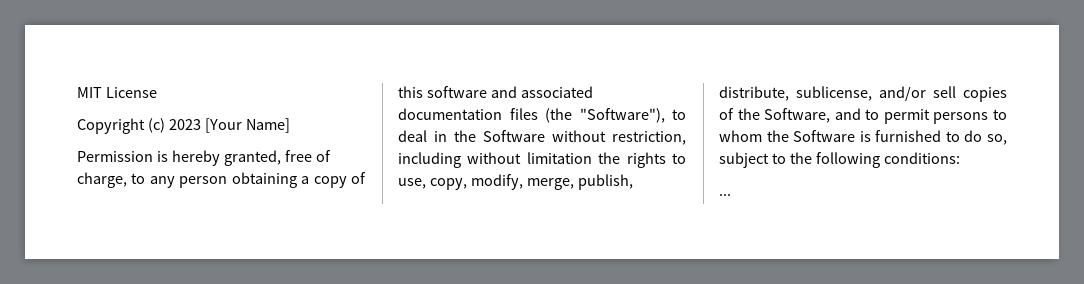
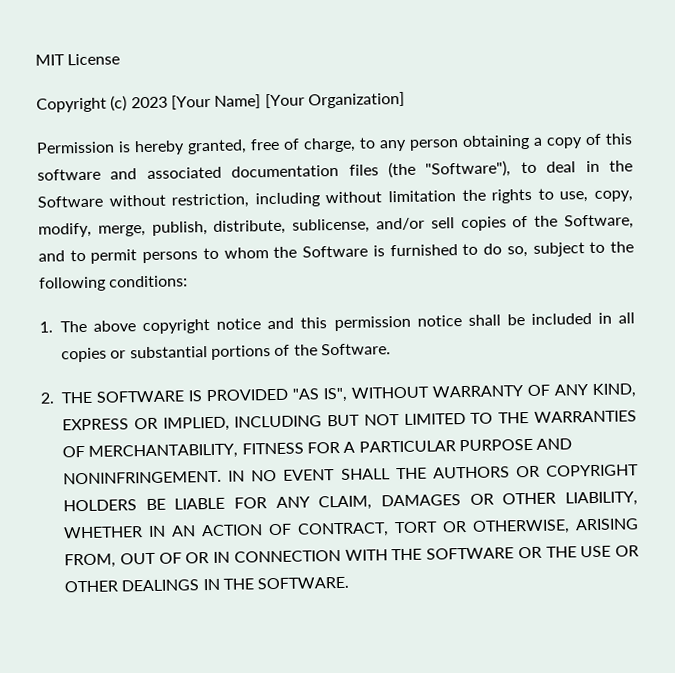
(290, 125) none -> [264,91,405,109] [Your Organization]
[719,194,731,196] ... -> [39,312,635,335] [61,343,391,363] [40,383,636,404] [62,410,637,432] [62,438,573,460] [63,464,639,485] [63,491,638,512] [63,518,639,539] [64,545,639,569] [64,576,350,593] 1. The above copyright notice and this permission notice shall be included in all copies or substantial portions of the Software. // 2. THE SOFTWARE IS PROVIDED "AS IS", WITHOUT WARRANTY OF ANY KIND, EXPRESS OR IMPLIED, INCLUDING BUT NOT LIMITED TO THE WARRANTIES OF MERCHANTABILITY, FITNESS FOR A PARTICULAR PURPOSE AND NONINFRINGEMENT. IN NO EVENT SHALL THE AUTHORS OR COPYRIGHT HOLDERS BE LIABLE FOR ANY CLAIM, DAMAGES OR OTHER LIABILITY, WHETHER IN AN ACTION OF CONTRACT, TORT OR OTHERWISE, ARISING FROM, OUT OF OR IN CONNECTION WITH THE SOFTWARE OR THE USE OR OTHER DEALINGS IN THE SOFTWARE.

